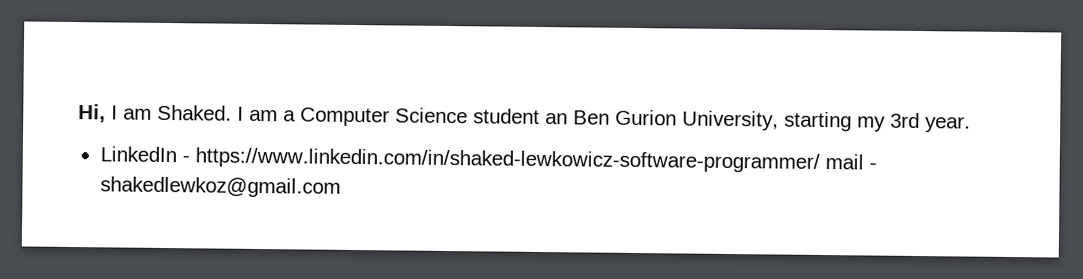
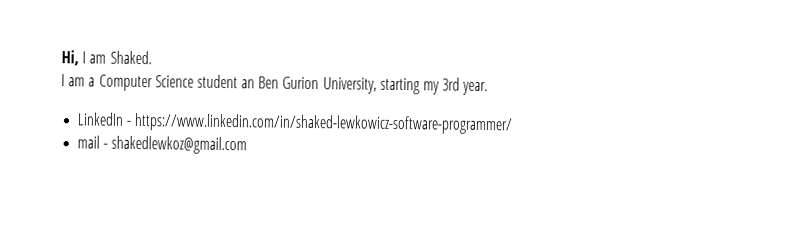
(232, 112) none -> (152, 57) //
(820, 160) none -> (514, 123) //

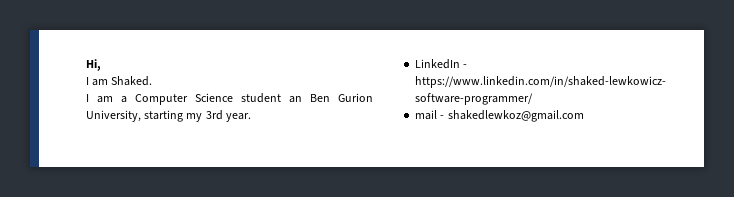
(79, 58) none -> (101, 65) //

